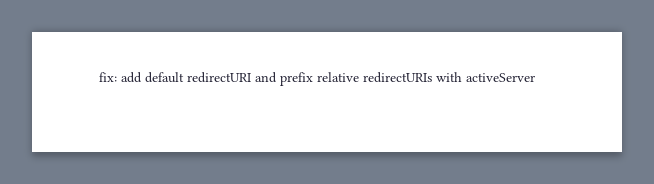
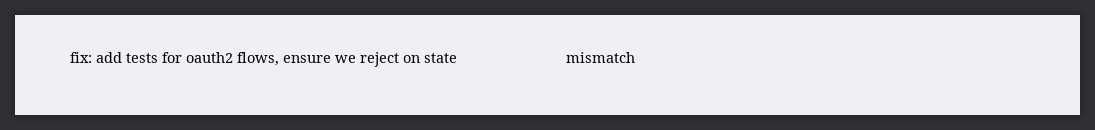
[145,72,535,86] default redirectURI and prefix relative redirectURIs with activeServer -> [126,52,635,67] tests for oauth2 flows, ensure we reject on state mismatch

